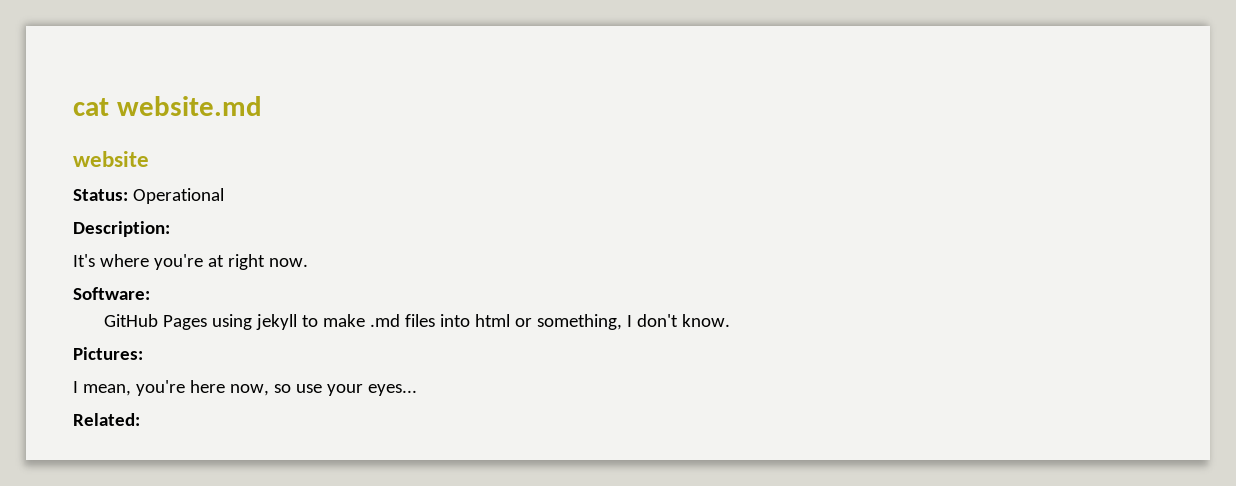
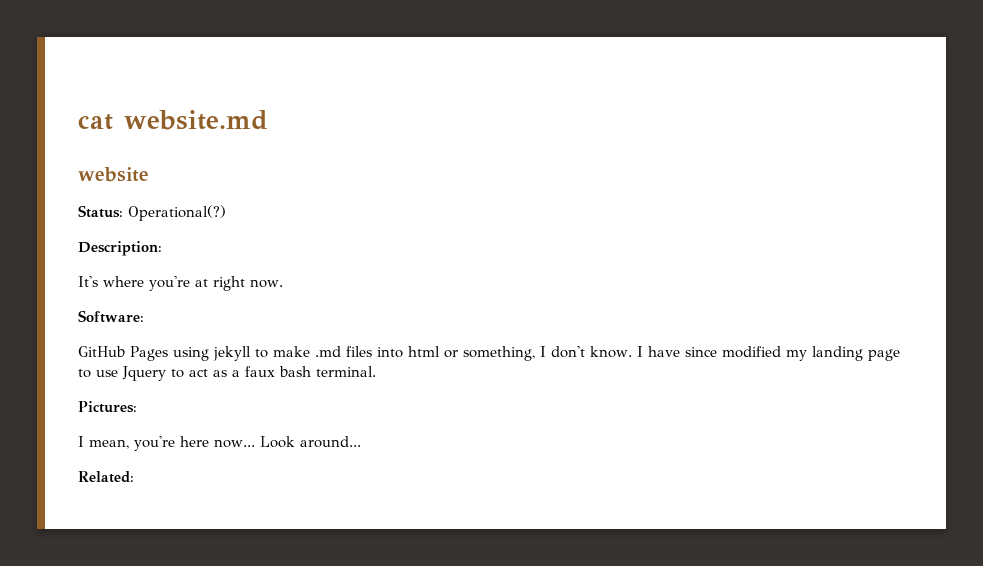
[132,188,224,204] Operational -> [128,205,226,221] Operational(?)
(731, 320) none -> [636,346,900,361] [78,366,376,381] I have since modified my landing page to use Jquery to act as a faux bash terminal.
[229,384,417,396] now, so use your eyes... -> [214,436,361,448] now... Look around...

